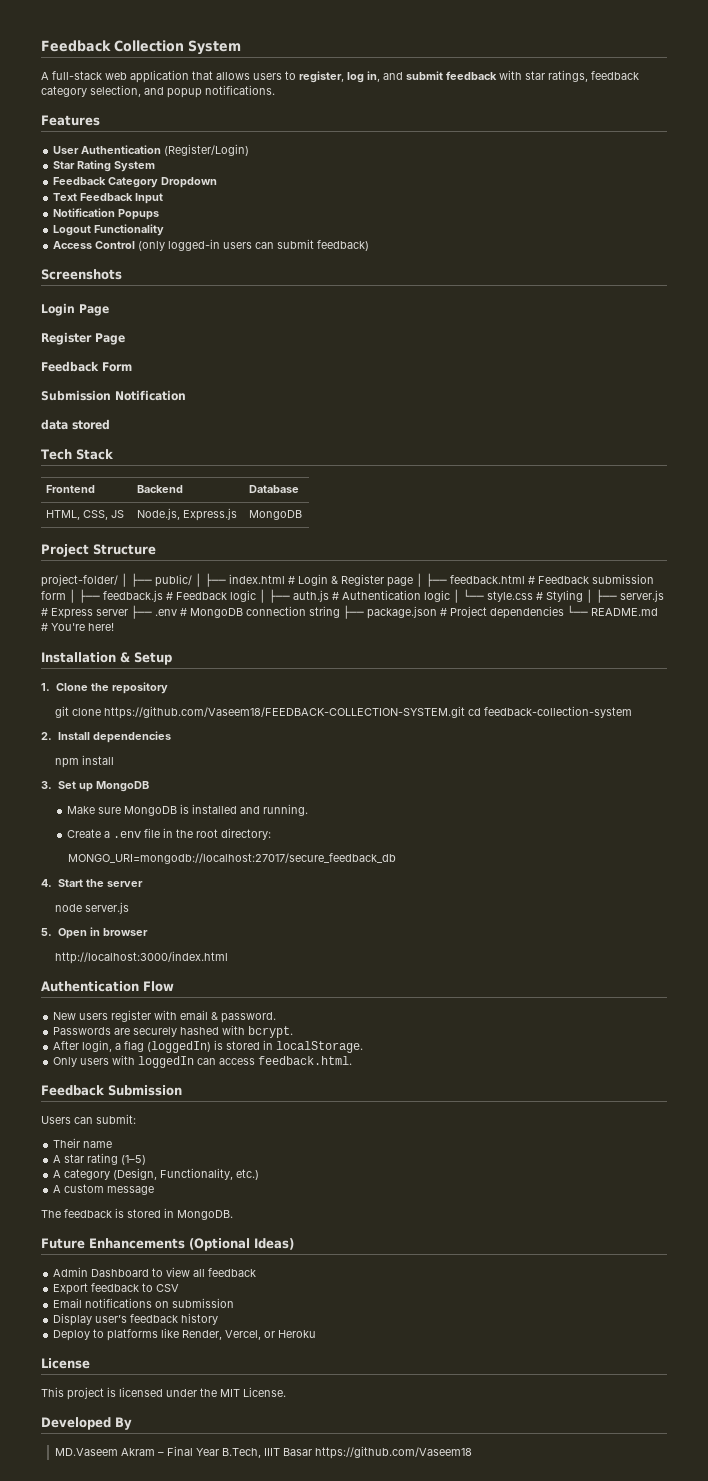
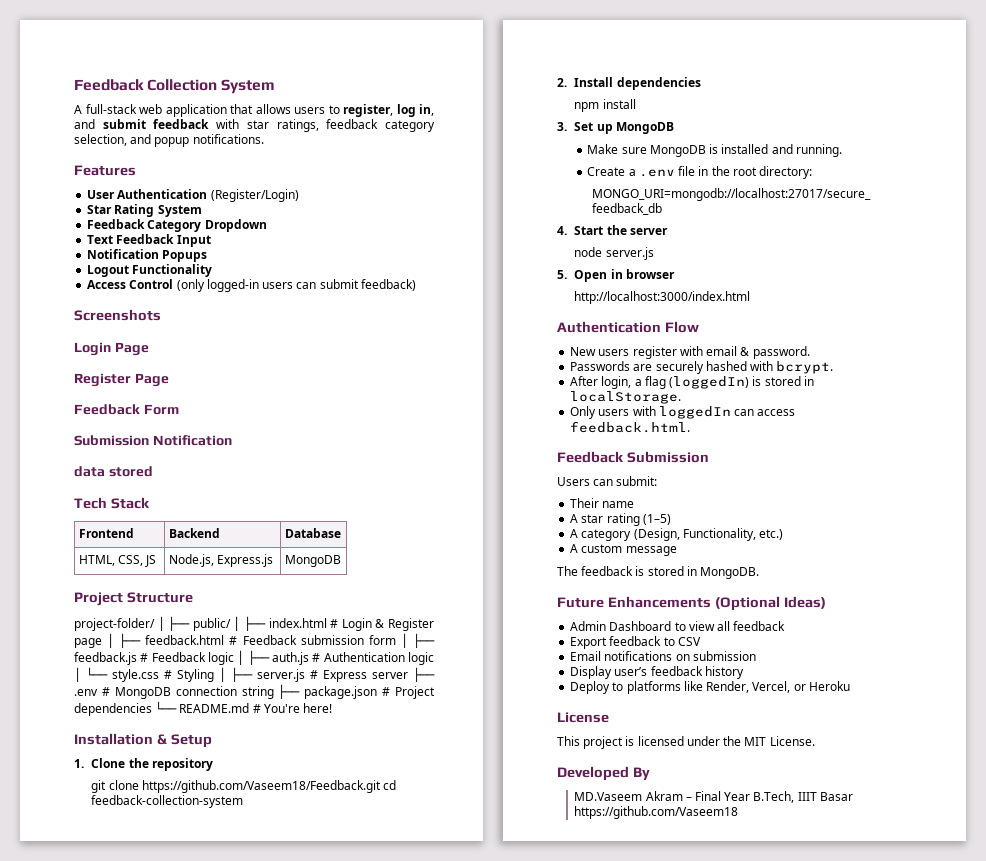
[103,706,465,719] https://github.com/Vaseem18/FEEDBACK-COLLECTION-SYSTEM.git -> [141,780,381,793] https://github.com/Vaseem18/Feedback.git

